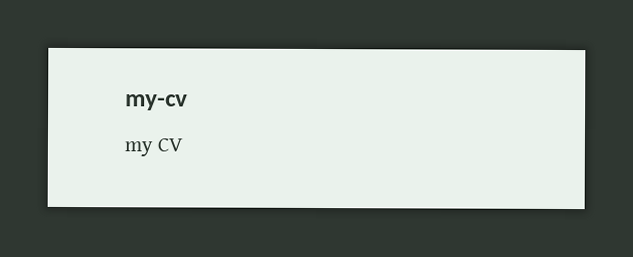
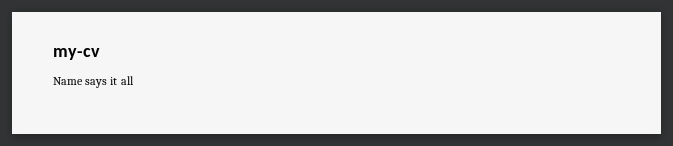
[124,138,183,157] my CV -> [53,76,134,88] Name says it all

